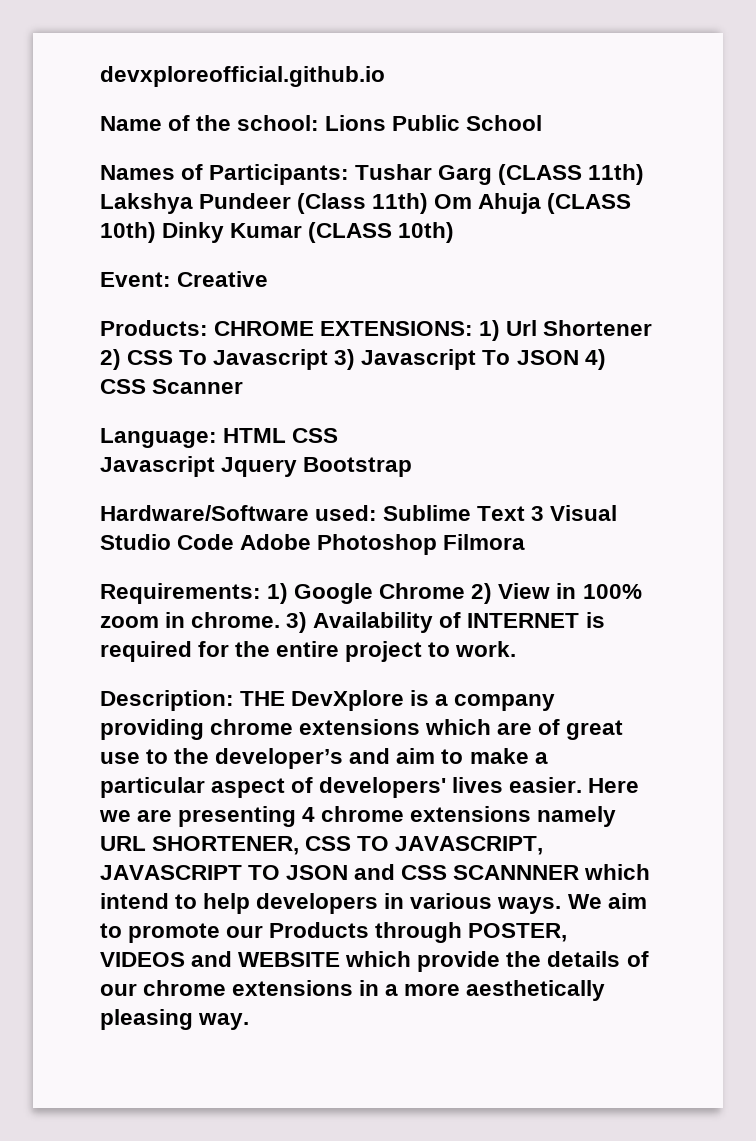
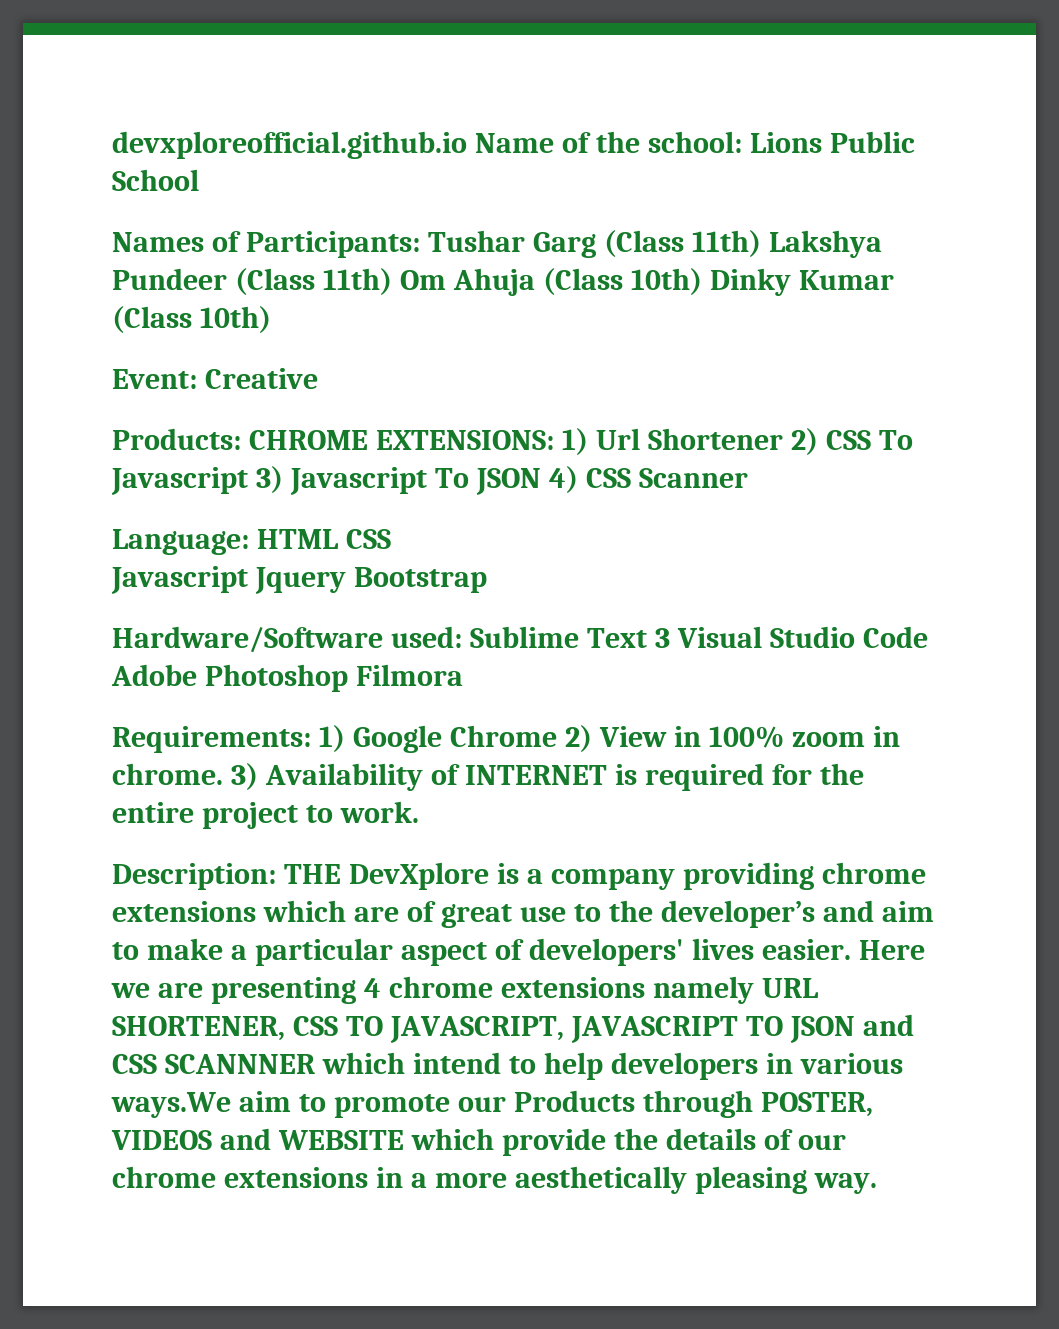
(385, 76) // -> (467, 145) none
[498,164,583,185] (CLASS -> [603,230,684,257] (Class
[547,193,632,214] (CLASS -> [542,268,623,295] (Class
[308,222,393,243] (CLASS -> [112,306,192,333] (Class
[497,894,602,914] ways. We -> [111,1092,231,1118] ways.We

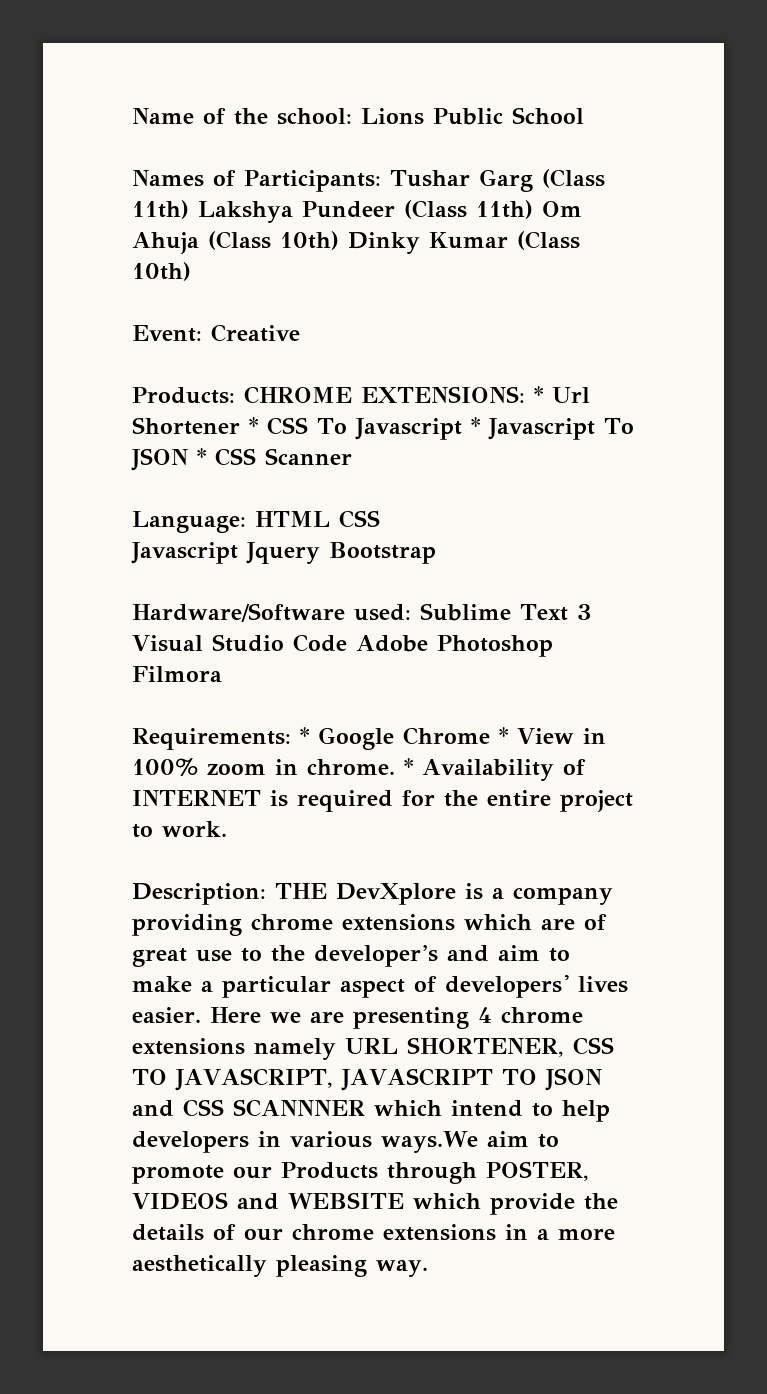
[112,131,467,159] devxploreofficial.github.io -> (132, 116) none
[561,428,588,455] 1) -> [534,386,543,403] *
[790,428,818,455] 2) -> [249,417,258,434] *
[255,466,283,493] 3) -> [470,417,480,434] *
[548,466,578,493] 4) -> [197,448,206,465] *
[318,725,345,752] 1) -> [300,727,309,744] *
[564,725,592,752] 2) -> [499,727,508,744] *
[230,763,258,790] 3) -> [404,758,413,775] *

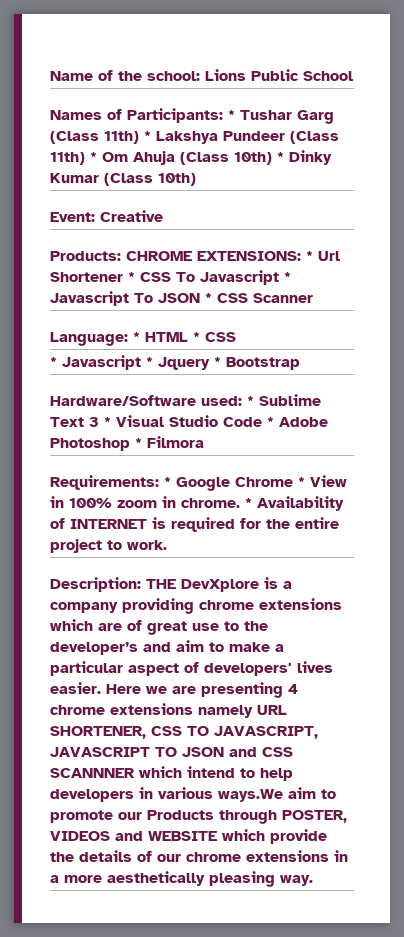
(381, 181) none -> [228,110,235,120] *
(189, 209) none -> [144,131,151,141] *
(533, 209) none -> [90,152,97,162] *
(339, 240) none -> [277,152,284,162] *
[255,510,380,528] [131,542,320,564] HTML CSS // Javascript Jquery -> [133,332,236,342] [50,355,221,370] * HTML * CSS // * Javascript * Jquery *
(411, 612) none -> [247,396,254,406] *
(591, 612) none -> [104,417,111,427] *
(347, 643) none -> [267,417,274,427] *
(553, 646) none -> [135,438,142,448] *

